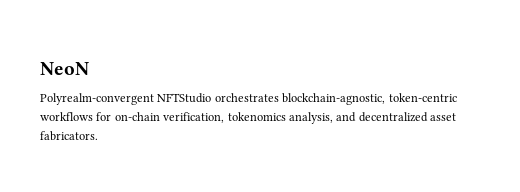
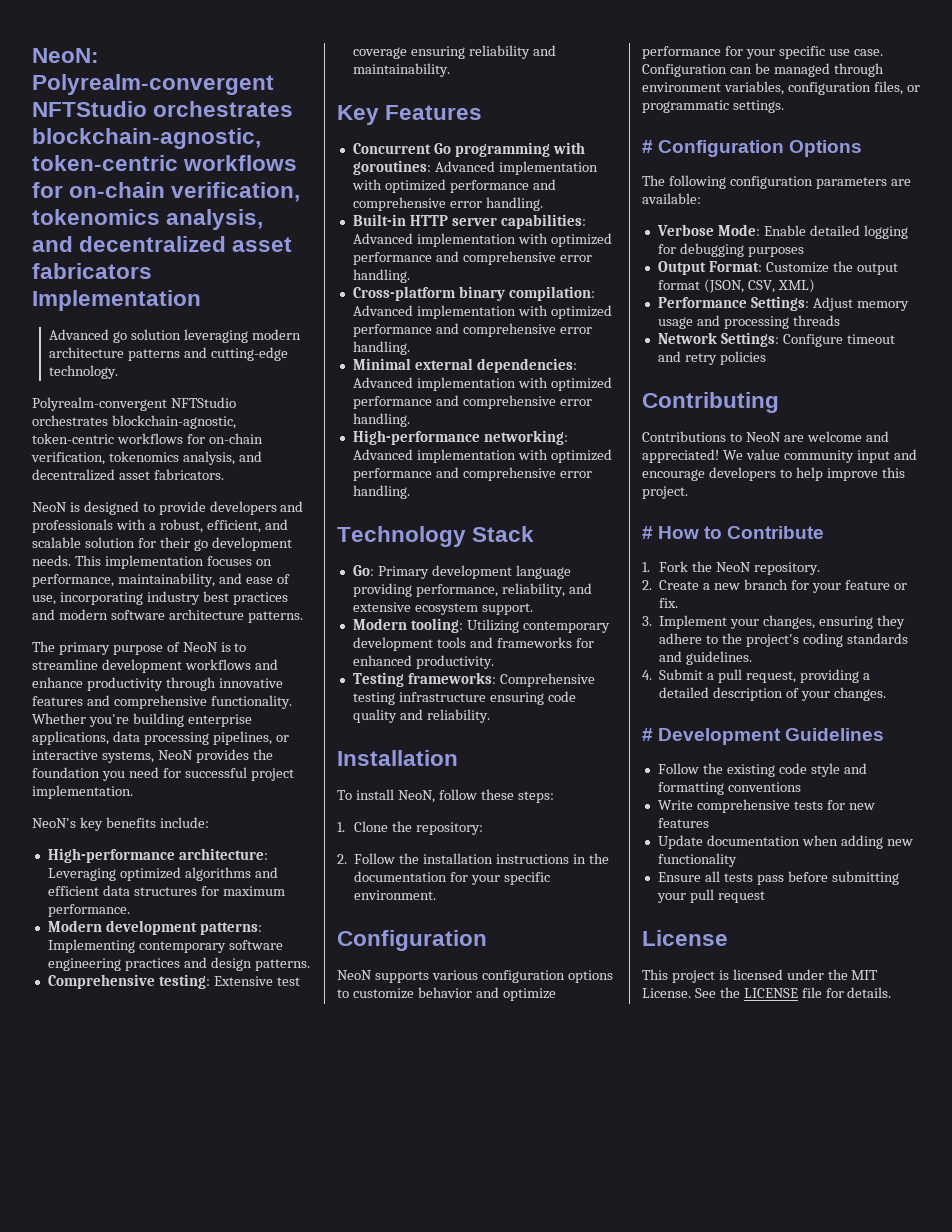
[40,62,90,75] NeoN -> [32,48,99,63] [32,74,274,95] [32,101,294,117] [32,128,261,149] [32,155,298,171] [32,182,301,202] [32,209,264,230] [32,236,293,252] [32,263,152,279] [32,290,201,311] [49,329,301,343] [49,347,289,361] [49,365,119,379] NeoN: Polyrealm-convergent NFTStudio orchestrates blockchain-agnostic, token-centric workflows for on-chain verification, tokenomics analysis, and decentralized asset fabricators Implementation // Advanced go solution leveraging modern architecture patterns and cutting-edge technology.
(98, 136) none -> [32,501,304,515] [32,519,288,533] [32,537,292,551] [32,555,272,569] [32,573,290,587] [32,591,288,605] [32,609,303,623] [32,641,247,655] [32,659,278,673] [32,677,283,691] [32,695,292,709] [32,713,252,727] [32,731,289,745] [32,749,273,763] [32,767,294,781] [32,785,133,799] [32,817,209,831] [47,848,268,863] [47,867,278,881] [47,885,285,896] [47,904,130,917] [47,920,262,935] [47,939,283,953] [47,957,310,971] [47,974,300,989] [352,45,556,59] [352,63,450,77] [337,105,483,125] [352,142,585,157] [352,160,598,175] [351,179,556,193] [352,197,543,211] [352,214,586,229] [352,233,612,247] [352,251,592,265] [352,269,410,283] [352,286,595,301] [352,305,612,319] [352,323,592,337] [352,341,410,355] [352,358,577,373] [352,377,612,391] [352,395,592,409] [352,413,410,427] [352,430,568,445] [352,449,612,463] [352,467,592,481] [352,485,410,499] [337,526,535,547] [352,565,571,579] [352,583,592,597] [352,602,533,615] [352,618,610,633] [352,637,594,651] [352,655,494,669] [352,672,595,687] [352,691,576,705] [352,709,490,723] [337,750,458,766] [337,789,554,803] [337,821,484,835] [337,853,609,864] [354,871,551,885] [354,890,437,900] [337,930,487,951] [337,970,613,983] [337,987,556,1001] [642,46,883,59] [642,63,884,77] [642,81,920,95] [642,100,784,113] [642,140,863,157] [642,175,911,189] [642,193,701,204] [656,224,908,239] [657,243,804,257] [657,261,898,275] [657,279,815,293] [657,296,909,311] [657,315,840,329] [657,332,895,347] [657,351,766,365] [642,392,779,413] [642,431,889,442] [642,449,917,463] [642,467,905,481] [642,486,688,499] [642,526,825,539] [642,561,821,575] [642,579,907,593] [659,598,679,608] [642,615,905,629] [659,633,908,647] [659,651,753,665] [642,669,870,683] [659,687,886,701] [642,728,885,745] [657,763,867,777] [657,782,801,795] [657,799,875,813] [657,818,709,828] [657,835,913,849] [657,853,737,867] [657,871,899,885] [656,889,765,903] [642,930,728,946] [642,969,879,983] [642,987,892,998] // NeoN is designed to provide developers and professionals with a robust, efficient, and scalable solution for their go development needs. This implementation focuses on performance, maintainability, and ease of use, incorporating industry best practices and modern software architecture patterns. // The primary purpose of NeoN is to streamline development workflows and enhance productivity through innovative features and comprehensive functionality. Whether you're building enterprise applications, data processing pipelines, or interactive systems, NeoN provides the foundation you need for successful project implementation. // NeoN's key benefits include: // High-performance architecture: Leveraging optimized algorithms and efficient data structures for maximum performance. // Modern development patterns: Implementing contemporary software engineering practices and design patterns. // Comprehensive testing: Extensive test coverage ensuring reliability and maintainability. // Key Features // Concurrent Go programming with goroutines: Advanced implementation with optimized performance and comprehensive error handling. // Built-in HTTP server capabilities: Advanced implementation with optimized performance and comprehensive error handling. // Cross-platform binary compilation: Advanced implementation with optimized performance and comprehensive error handling. // Minimal external dependencies: Advanced implementation with optimized performance and comprehensive error handling. // High-performance networking: Advanced implementation with optimized performance and comprehensive error handling. // Technology Stack // Go: Primary development language providing performance, reliability, and extensive ecosystem support. // Modern tooling: Utilizing contemporary development tools and frameworks for enhanced productivity. // Testing frameworks: Comprehensive testing infrastructure ensuring code quality and reliability. // Installation // To install NeoN, follow these steps: // 1. Clone the repository: // 2. Follow the installation instructions in the documentation for your specific environment. // Configuration // NeoN supports various configuration options to customize behavior and optimize performance for your specific use case. Configuration can be managed through environment variables, configuration files, or programmatic settings. // # Configuration Options // The following configuration parameters are available: // Verbose Mode: Enable detailed logging for debugging purposes // Output Format: Customize the output format (JSON, CSV, XML) // Performance Settings: Adjust memory usage and processing threads // Network Settings: Configure timeout and retry policies // Contributing // Contributions to NeoN are welcome and appreciated! We value community input and encourage developers to help improve this project. // # How to Contribute // 1. Fork the NeoN repository. // 2. Create a new branch for your feature or fix. // 3. Implement your changes, ensuring they adhere to the project's coding standards and guidelines. // 4. Submit a pull request, providing a detailed description of your changes. // # Development Guidelines // Follow the existing code style and formatting conventions // Write comprehensive tests for new features // Update documentation when adding new functionality // Ensure all tests pass before submitting your pull request // License // This project is licensed under the MIT License. See the LICENSE file for details.

